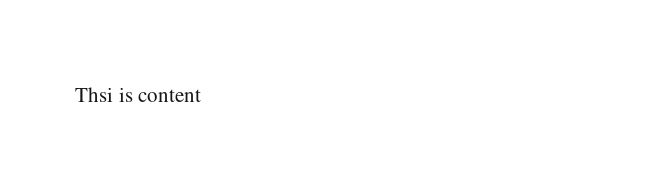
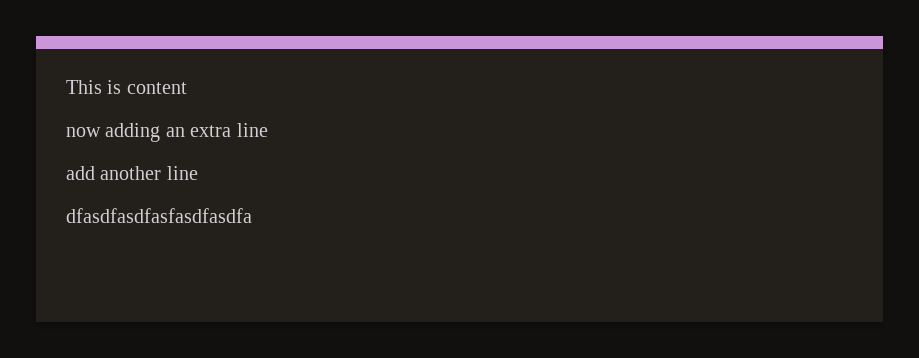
[75,87,113,102] Thsi -> [66,80,102,94] This
(202, 95) none -> [66,123,268,142] [66,166,198,180] [66,208,252,223] // now adding an extra line // add another line // dfasdfasdfasfasdfasdfa

